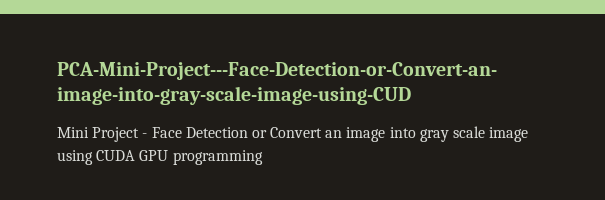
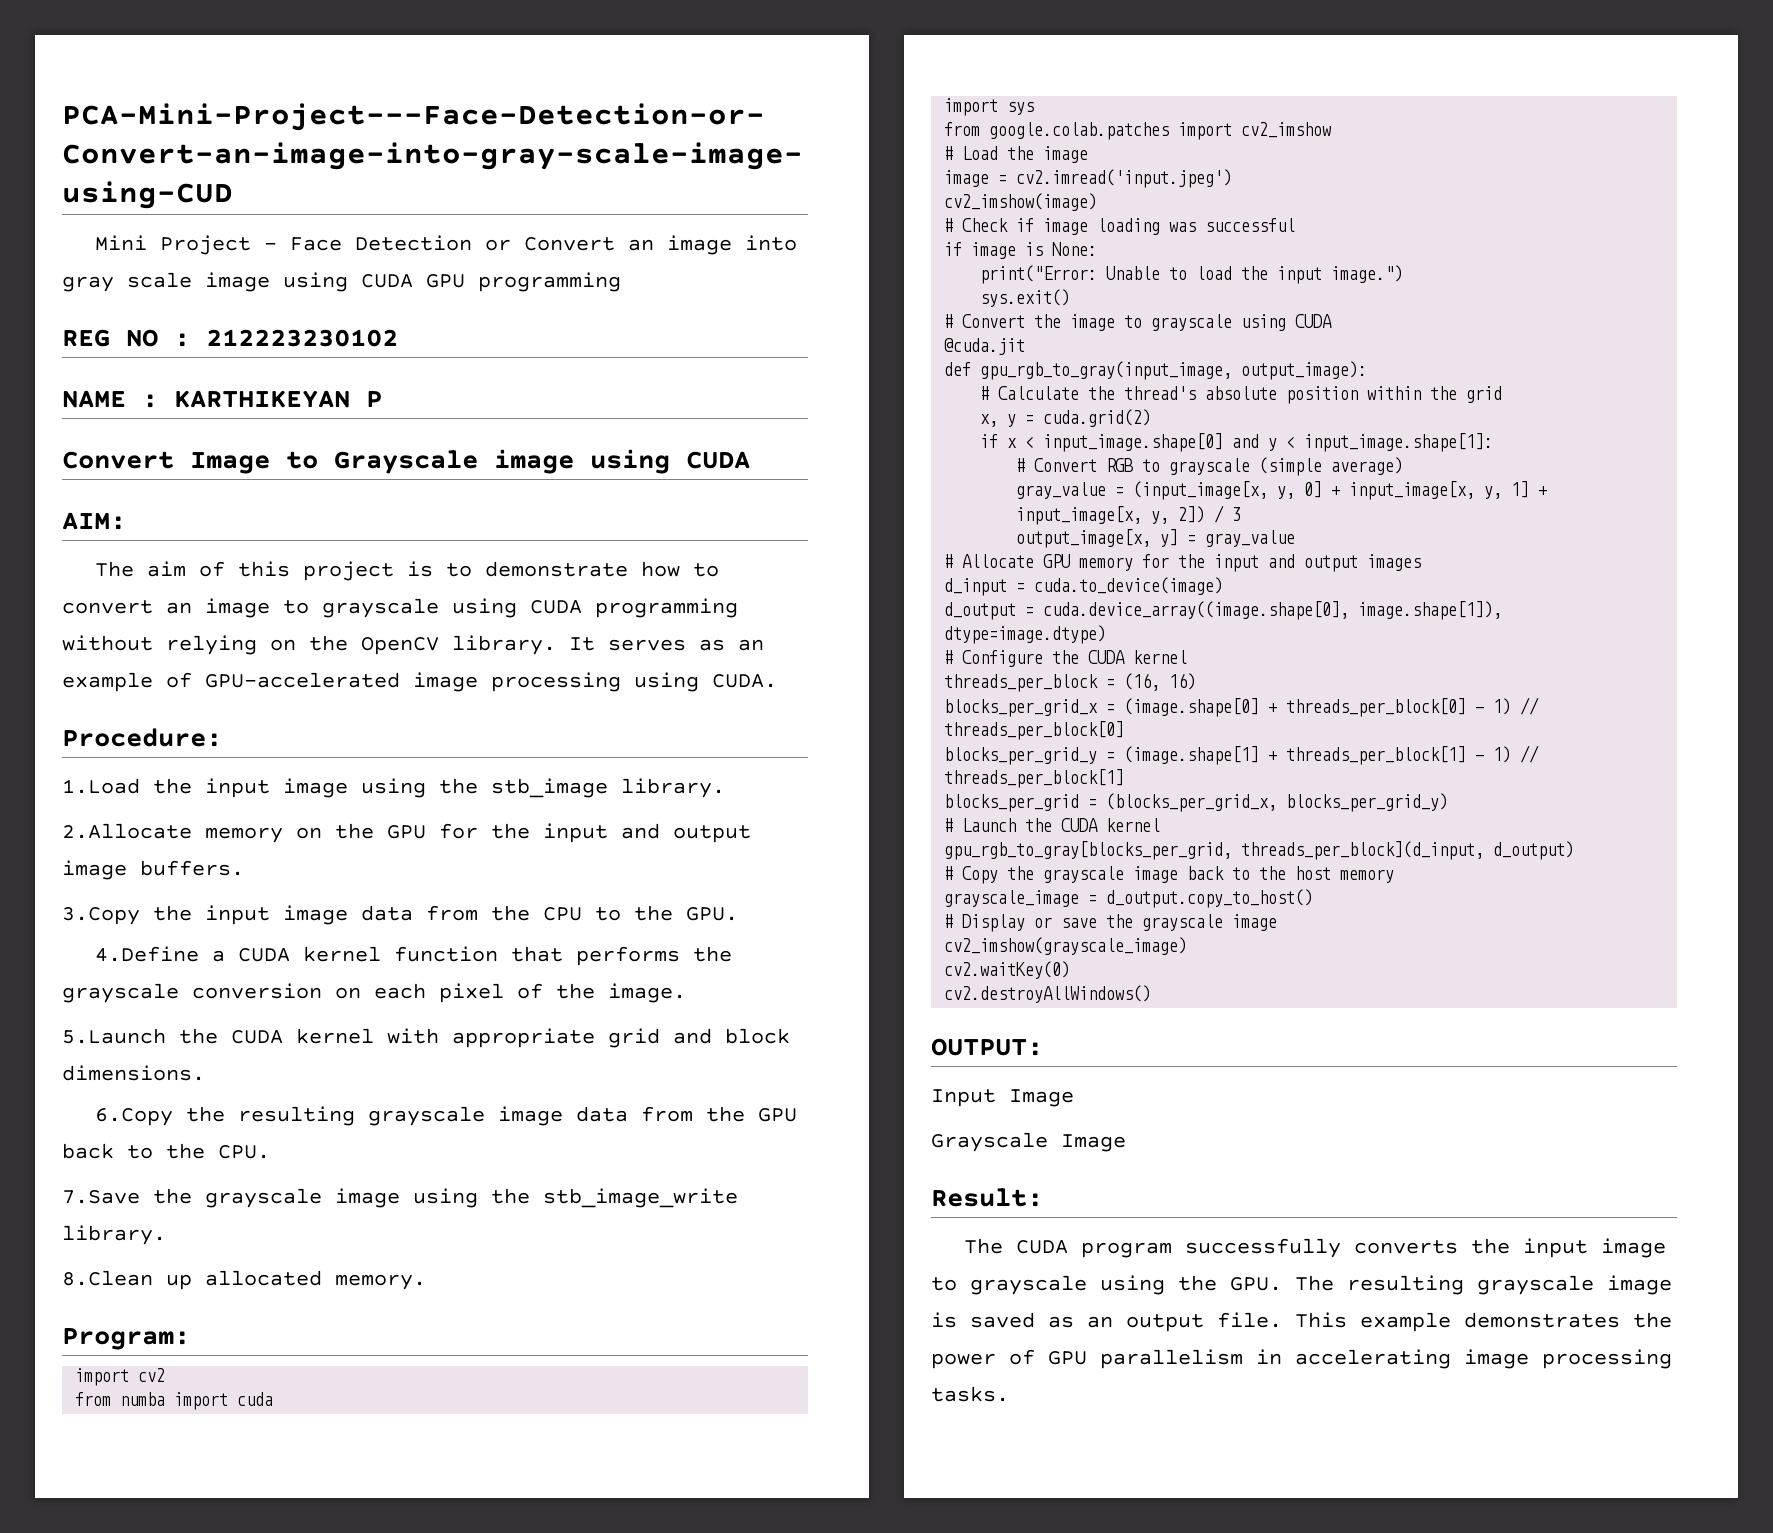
(263, 157) none -> [62,329,398,347] [62,390,382,408] [62,449,750,474] [62,512,126,530] [94,561,719,581] [62,598,738,618] [62,635,764,655] [62,672,777,692] [62,728,222,747] [62,778,725,798] [62,823,751,843] [62,860,244,880] [62,905,738,925] [94,946,732,966] [62,983,686,1003] [62,1028,790,1048] [62,1065,205,1081] [94,1106,797,1126] [62,1143,270,1159] [62,1188,738,1208] [62,1225,166,1245] [62,1270,426,1290] [62,1328,190,1350] [75,1368,166,1386] [75,1392,274,1410] [944,98,1035,116] [944,122,1332,140] [944,146,1089,163] [944,169,1233,188] [944,193,1098,211] [944,218,1296,235] [944,242,1098,259] [980,265,1404,284] [980,289,1071,307] [944,314,1333,331] [944,338,1026,355] [944,361,1368,380] [980,386,1503,404] [980,409,1152,427] [980,433,1494,452] [1016,457,1404,476] [1016,481,1548,500] [1016,505,1242,525] [1016,529,1296,548] [944,554,1422,572] [944,577,1224,596] [944,601,1503,620] [944,625,1107,644] [944,650,1188,667] [944,673,1197,692] [944,697,1540,717] [944,721,1125,740] [944,745,1540,765] [944,769,1125,788] [944,793,1449,812] [944,818,1161,832] [944,841,1575,860] [944,866,1395,884] [944,889,1314,908] [944,914,1278,932] [944,937,1188,955] [944,961,1071,979] [944,985,1152,1003] [931,1038,1043,1056] [931,1089,1074,1107] [931,1132,1126,1152] [931,1188,1043,1207] [963,1238,1666,1258] [931,1275,1672,1295] [931,1312,1672,1332] [931,1349,1672,1369] [931,1386,1009,1402] // REG NO : 212223230102 // NAME : KARTHIKEYAN P // Convert Image to Grayscale image using CUDA // AIM: // The aim of this project is to demonstrate how to convert an image to grayscale using CUDA programming without relying on the OpenCV library. It serves as an example of GPU-accelerated image processing using CUDA. // Procedure: // 1.Load the input image using the stb_image library. // 2.Allocate memory on the GPU for the input and output image buffers. // 3.Copy the input image data from the CPU to the GPU. // 4.Define a CUDA kernel function that performs the grayscale conversion on each pixel of the image. // 5.Launch the CUDA kernel with appropriate grid and block dimensions. // 6.Copy the resulting grayscale image data from the GPU back to the CPU. // 7.Save the grayscale image using the stb_image_write library. // 8.Clean up allocated memory. // Program: // import cv2 // from numba import cuda // import sys // from google.colab.patches import cv2_imshow // # Load the image // image = cv2.imread('input.jpeg') // cv2_imshow(image) // # Check if image loading was successful // if image is None: // print("Error: Unable to load the input image.") // sys.exit() // # Convert the image to grayscale using CUDA // @cuda.jit // def gpu_rgb_to_gray(input_image, output_image): // # Calculate the thread's absolute position within the grid // x, y = cuda.grid(2) // if x < input_image.shape[0] and y < input_image.shape[1]: // # Convert RGB to grayscale (simple average) // gray_value = (input_image[x, y, 0] + input_image[x, y, 1] + input_image[x, y, 2]) / 3 // output_image[x, y] = gray_value // # Allocate GPU memory for the input and output images // d_input = cuda.to_device(image) // d_output = cuda.device_array((image.shape[0], image.shape[1]), dtype=image.dtype) // # Configure the CUDA kernel // threads_per_block = (16, 16) // blocks_per_grid_x = (image.shape[0] + threads_per_block[0] - 1) // threads_per_block[0] // blocks_per_grid_y = (image.shape[1] + threads_per_block[1] - 1) // threads_per_block[1] // blocks_per_grid = (blocks_per_grid_x, blocks_per_grid_y) // # Launch the CUDA kernel // gpu_rgb_to_gray[blocks_per_grid, threads_per_block](d_input, d_output) // # Copy the grayscale image back to the host memory // grayscale_image = d_output.copy_to_host() // # Display or save the grayscale image // cv2_imshow(grayscale_image) // cv2.waitKey(0) // cv2.destroyAllWindows() // OUTPUT: // Input Image // Grayscale Image // Result: // The CUDA program successfully converts the input image to grayscale using the GPU. The resulting grayscale image is saved as an output file. This example demonstrates the power of GPU parallelism in accelerating image processing tasks.

